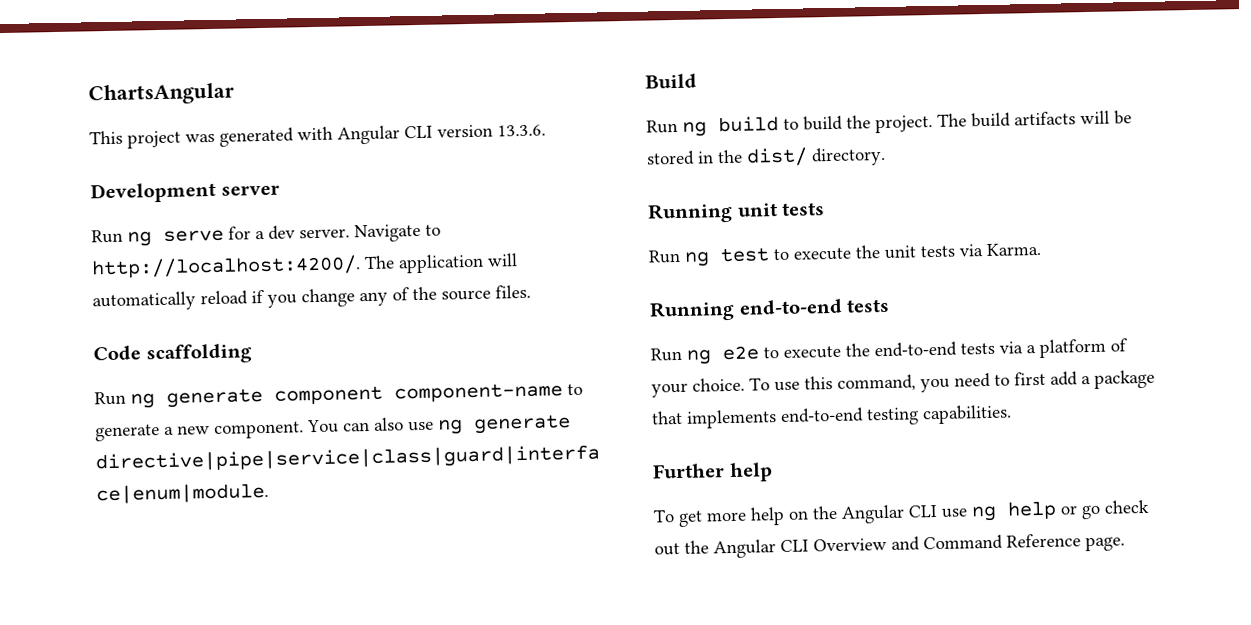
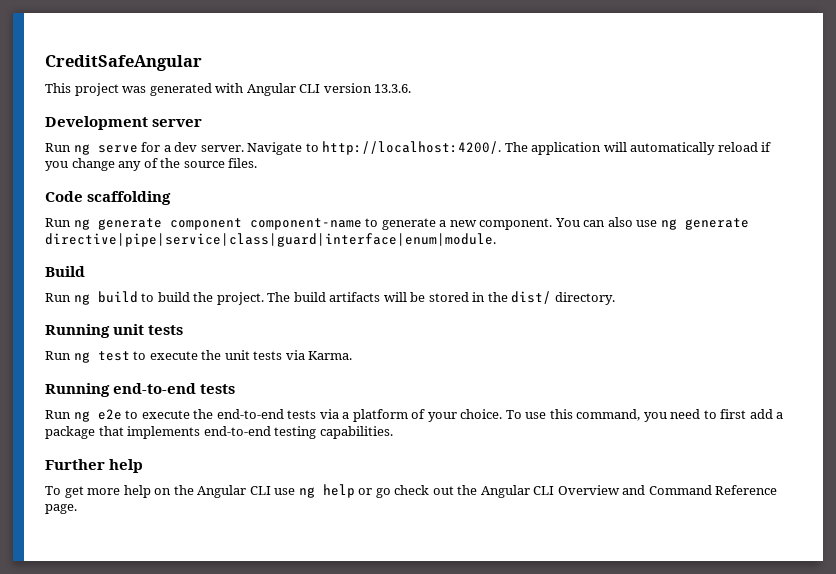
[88,82,234,106] ChartsAngular -> [45,55,202,71] CreditSafeAngular

